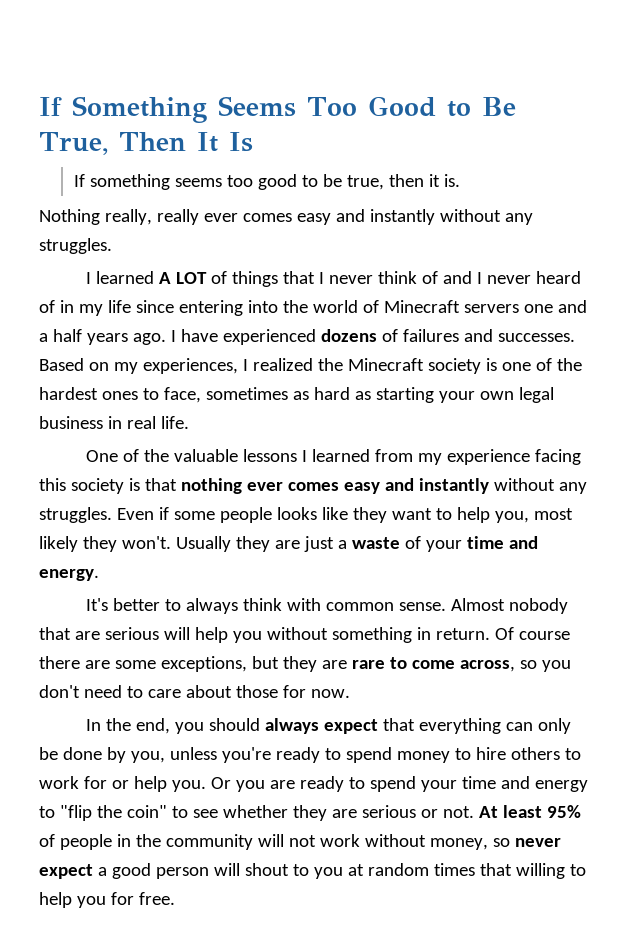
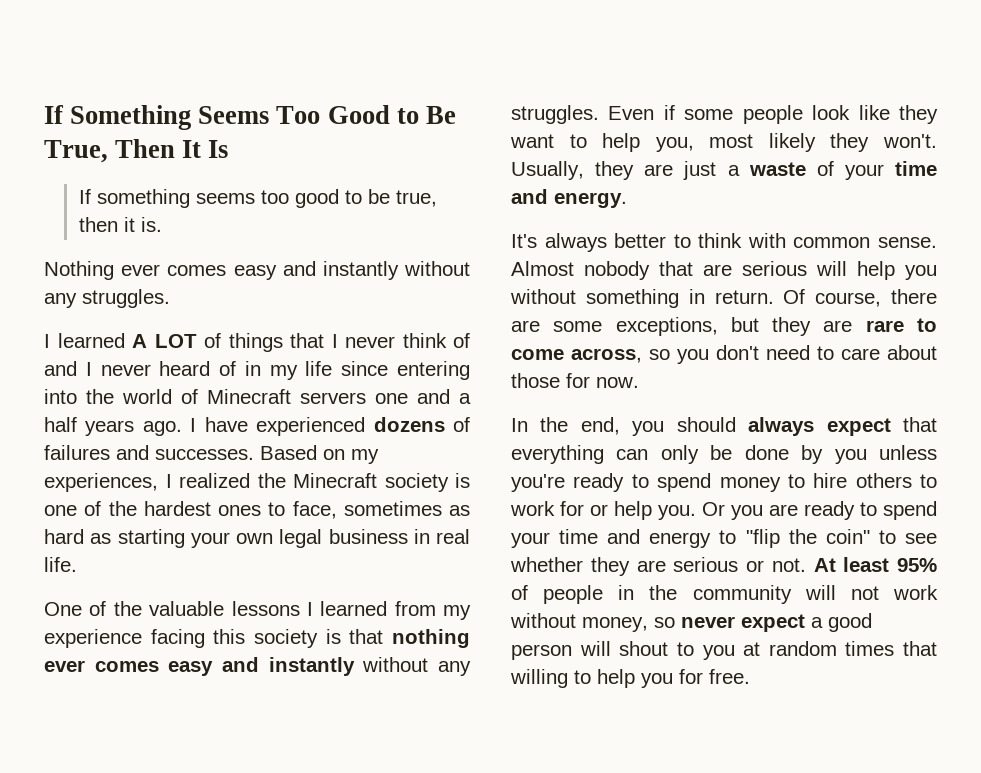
[104,209,199,225] really, really -> (114, 270) none
[276,507,317,520] looks -> [812,105,851,120] look
[175,536,231,552] Usually -> [511,161,584,180] Usually,
(109, 604) none -> [544,233,607,252] always
[186,598,239,614] always -> (691, 241) none
[518,631,570,640] course -> [815,292,882,307] course,
[130,751,165,763] you, -> [834,449,867,464] you

